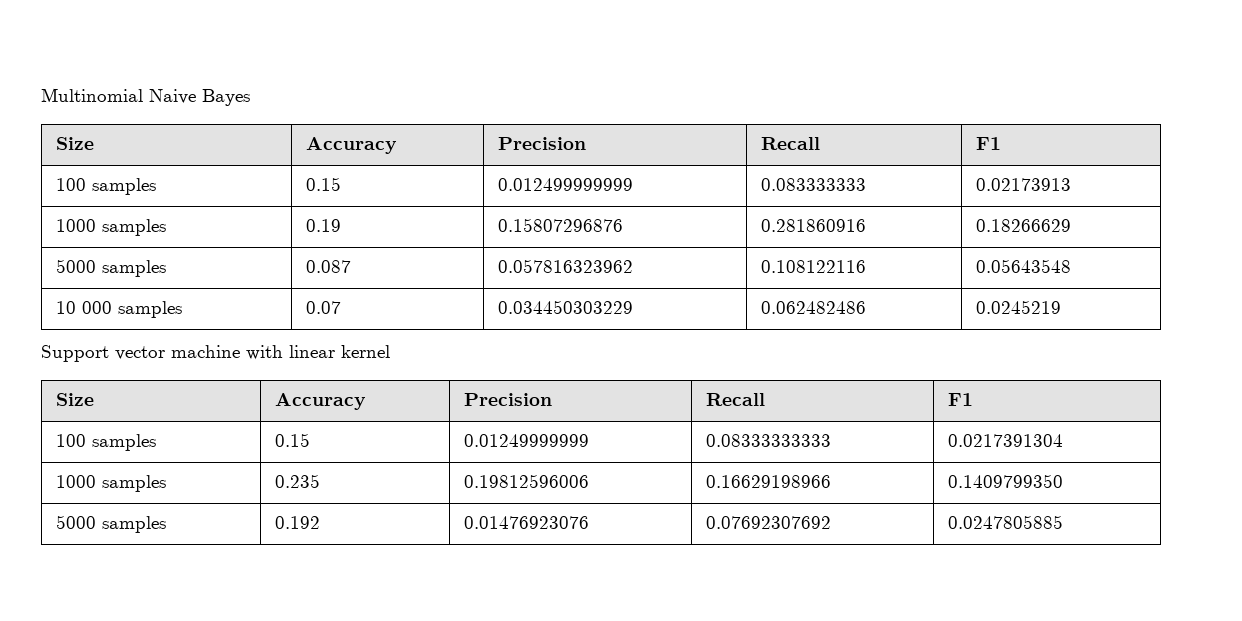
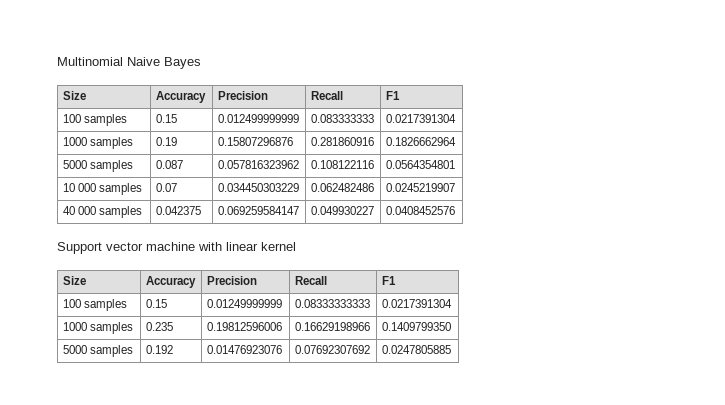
[975,178,1071,191] 0.02173913 -> [385,114,456,123] 0.0217391304
[975,219,1071,232] 0.18266629 -> [385,137,456,146] 0.1826662964
[975,259,1071,273] 0.05643548 -> [385,160,455,169] 0.0564354801
[975,300,1061,314] 0.0245219 -> [385,183,455,192] [62,206,142,218] [155,206,201,215] [217,206,299,215] [310,206,374,215] [385,206,455,215] 0.0245219907 // 40 000 samples | 0.042375 | 0.069259584147 | 0.049930227 | 0.0408452576

